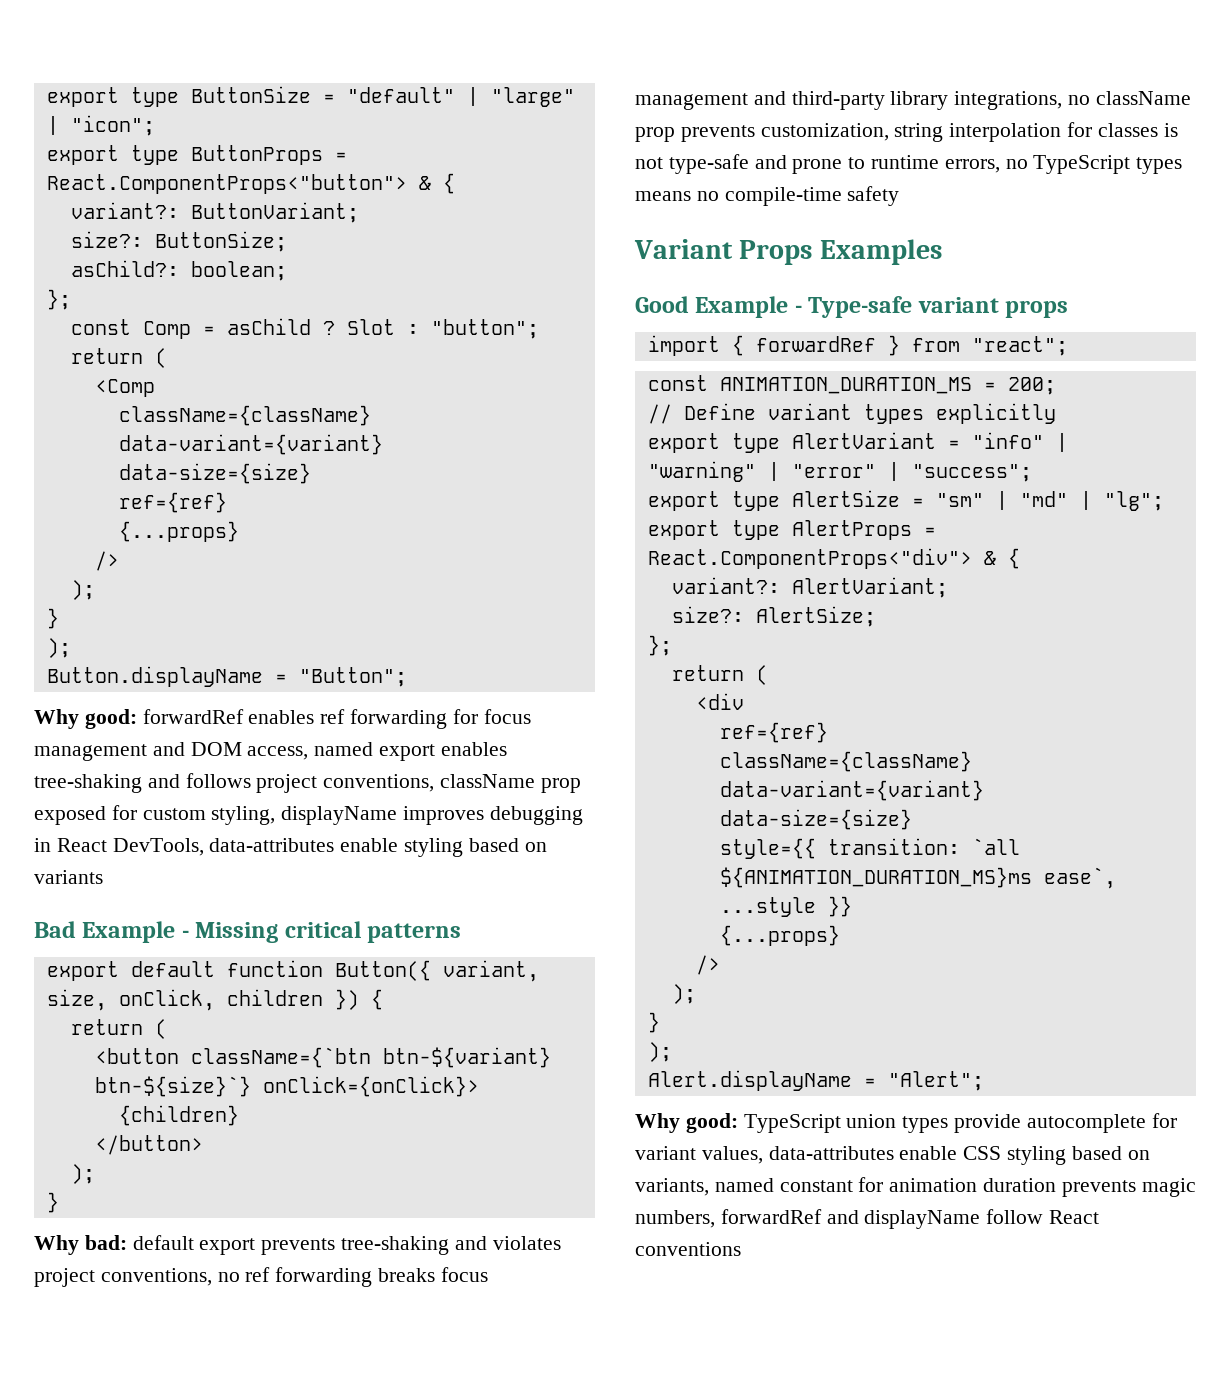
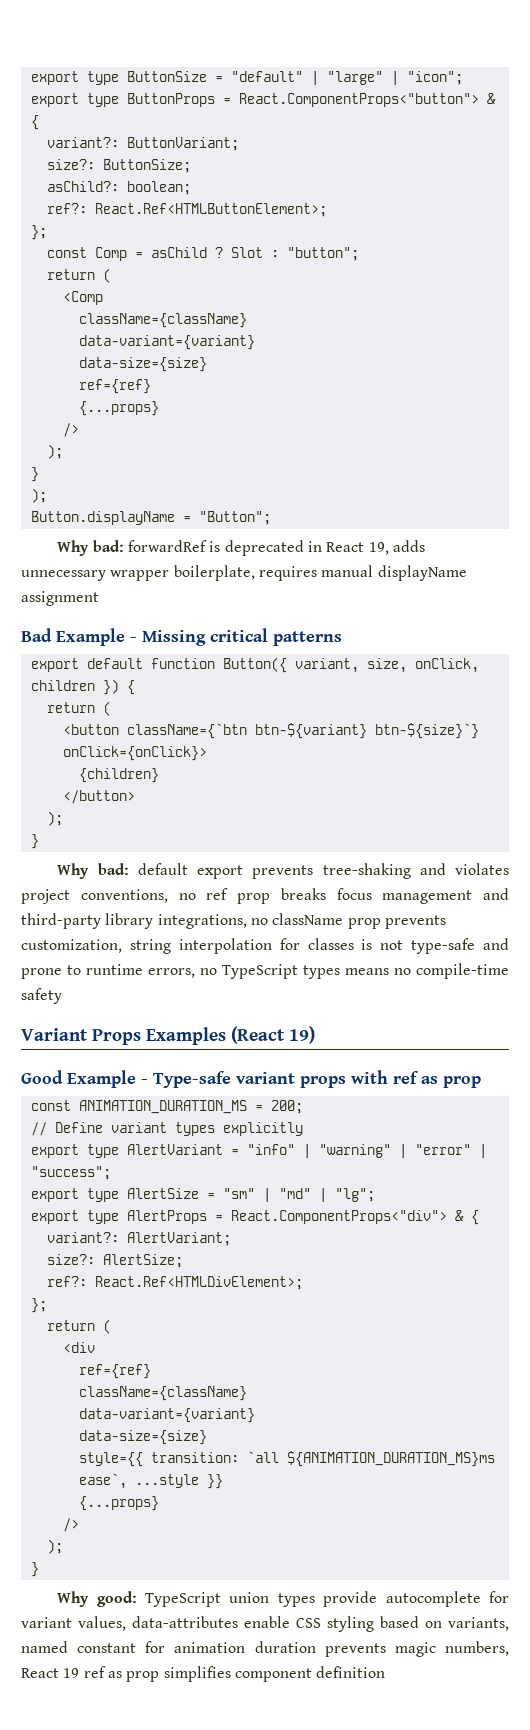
(287, 271) none -> [46,203,327,217] // ref?: React.Ref<HTMLButtonElement>;
[84,709,531,729] [34,742,507,761] [34,773,581,793] [34,805,583,825] [34,838,547,857] [34,870,103,884] good: forwardRef enables ref forwarding for focus management and DOM access, named export enables tree-shaking and follows project conventions, className prop exposed for custom styling, displayName improves debugging in React DevTools, data-attributes enable styling based on variants -> [92,540,425,556] [21,565,467,581] [21,591,99,606] bad: forwardRef is deprecated in React 19, adds unnecessary wrapper boilerplate, requires manual displayName assignment
[275,1267,373,1287] forwarding -> [237,893,270,904] prop
(942, 252) none -> [231,1026,315,1044] (React 19)
[647,335,1068,356] // import { forwardRef } from "react"; -> [351,1070,481,1088] with ref as prop
(876, 616) none -> [46,1276,303,1290] // ref?: React.Ref<HTMLDivElement>;
[647,1042,672,1062] [647,1070,984,1091] // ); // Alert.displayName = "Alert"; -> (39, 1569) none
[720,1209,1100,1229] [635,1242,741,1256] forwardRef and displayName follow React conventions -> [21,1666,386,1682] React 19 ref as prop simplifies component definition

